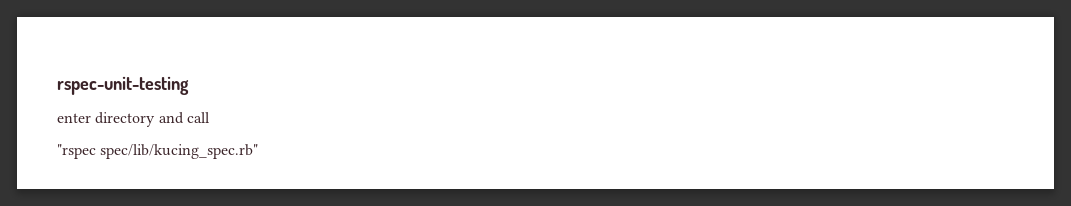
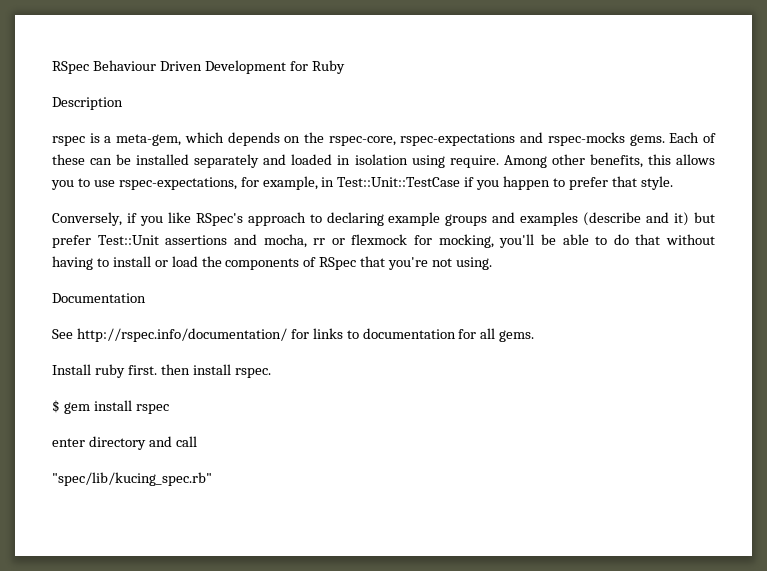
[57,76,189,95] rspec-unit-testing -> [52,60,345,74] [52,97,123,110] [52,132,716,146] [52,154,716,168] [51,176,673,190] [52,212,715,226] [52,234,715,248] [52,256,492,270] [52,293,146,303] [52,328,535,342] [52,364,271,378] [52,400,169,414] RSpec Behaviour Driven Development for Ruby // Description // rspec is a meta-gem, which depends on the rspec-core, rspec-expectations and rspec-mocks gems. Each of these can be installed separately and loaded in isolation using require. Among other benefits, this allows you to use rspec-expectations, for example, in Test::Unit::TestCase if you happen to prefer that style. // Conversely, if you like RSpec's approach to declaring example groups and examples (describe and it) but prefer Test::Unit assertions and mocha, rr or flexmock for mocking, you'll be able to do that without having to install or load the components of RSpec that you're not using. // Documentation // See http://rspec.info/documentation/ for links to documentation for all gems. // Install ruby first. then install rspec. // $ gem install rspec
[57,144,259,159] "rspec spec/lib/kucing_spec.rb" -> [52,472,212,486] "spec/lib/kucing_spec.rb"

